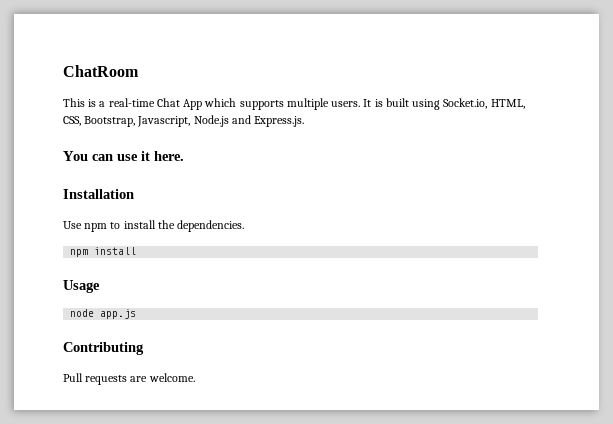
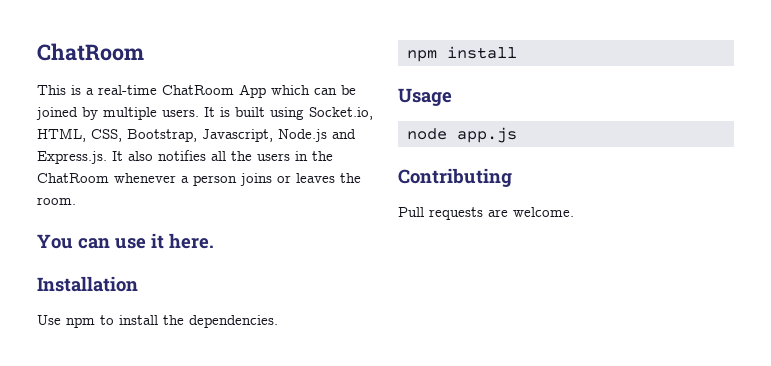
[156,98,180,107] Chat -> [162,85,234,95] ChatRoom
[239,100,284,110] supports -> [314,85,356,95] [36,107,98,120] can be joined by
(305, 121) none -> [112,150,333,161] [37,173,361,186] [37,197,76,205] It also notifies all the users in the ChatRoom whenever a person joins or leaves the room.

